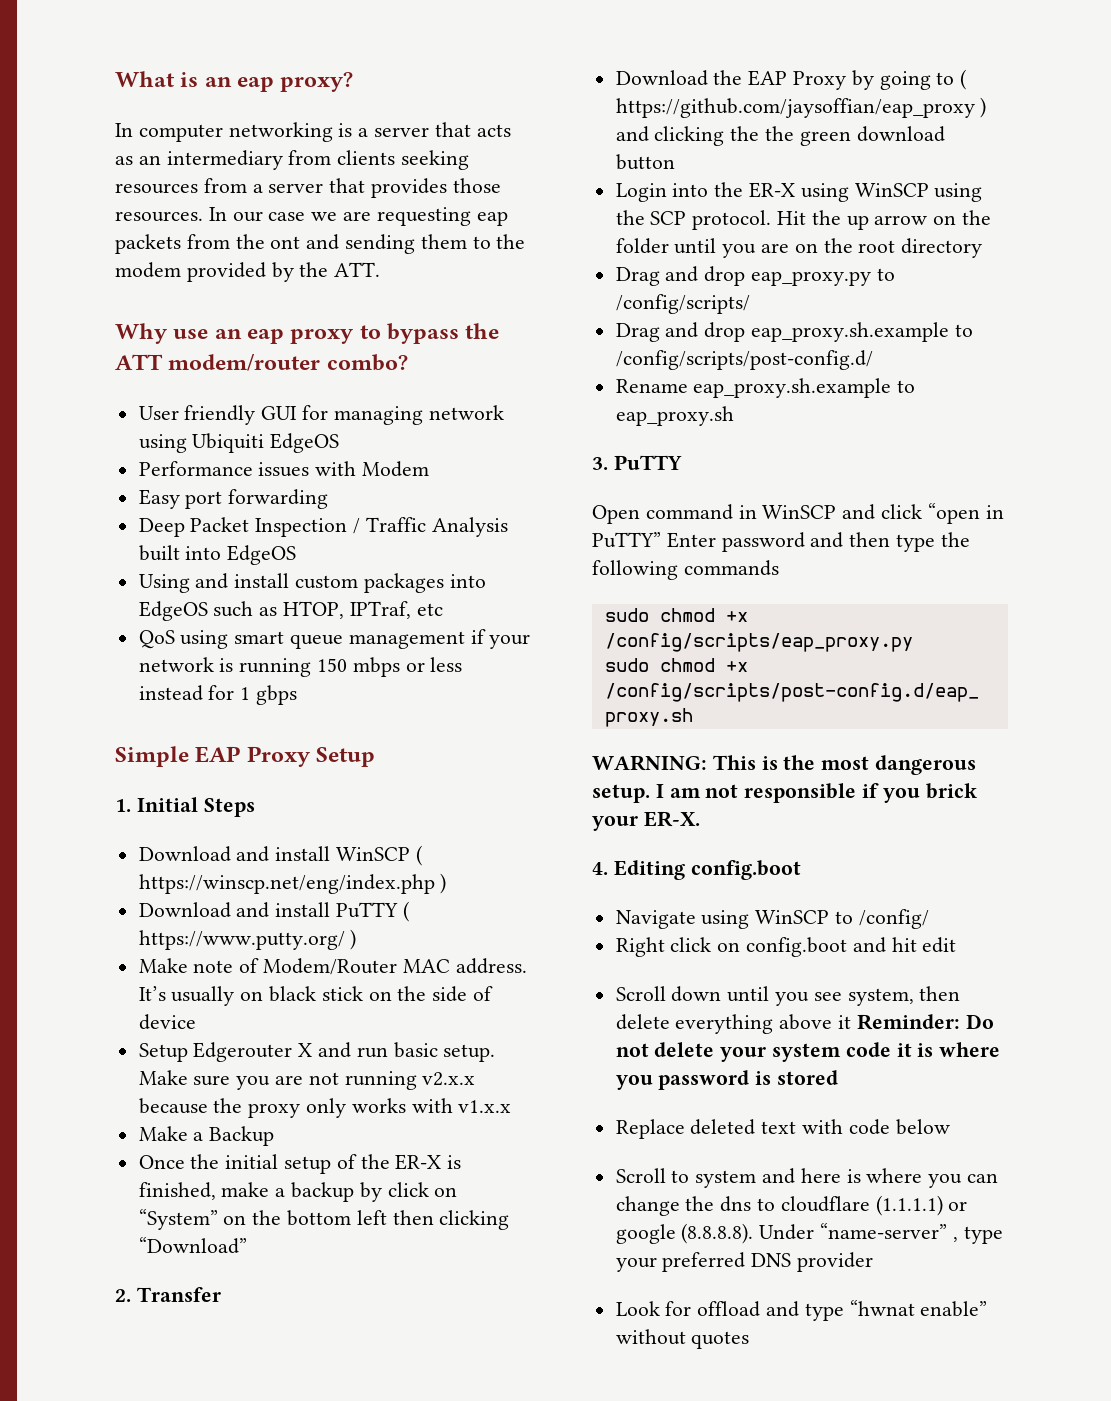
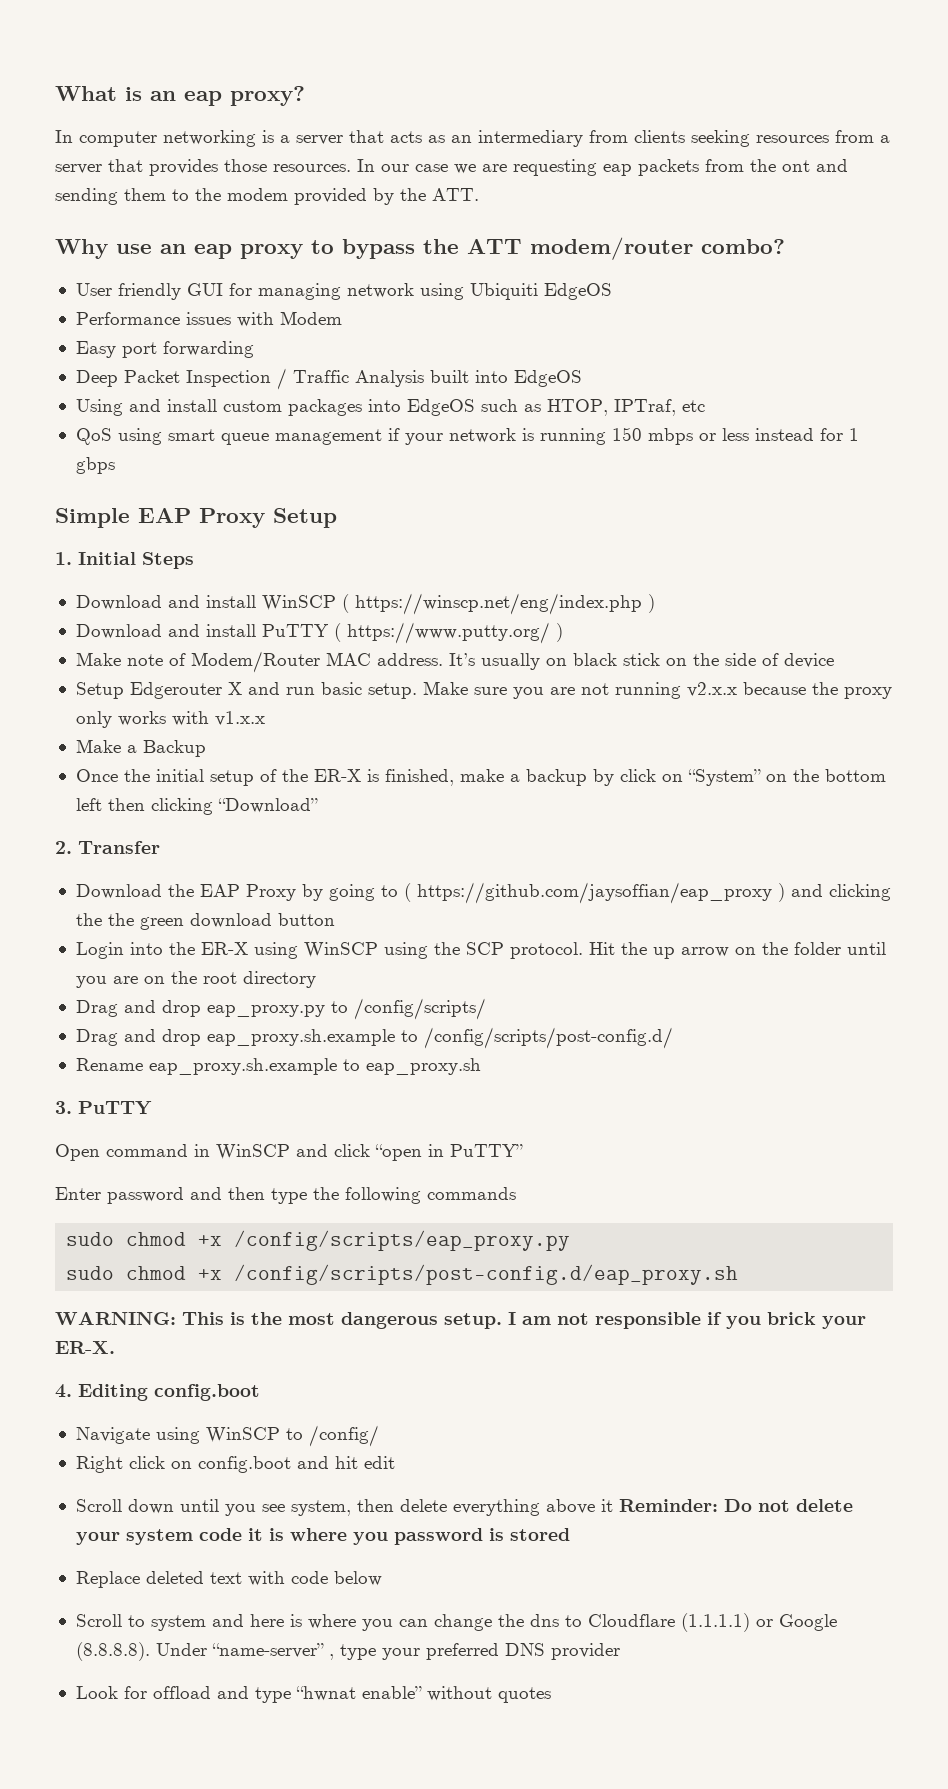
(661, 540) none -> (523, 1150) //
[780,1196,870,1212] cloudflare -> [587,1614,675,1627] Cloudflare
[615,1224,676,1244] google -> [778,1614,837,1631] Google

